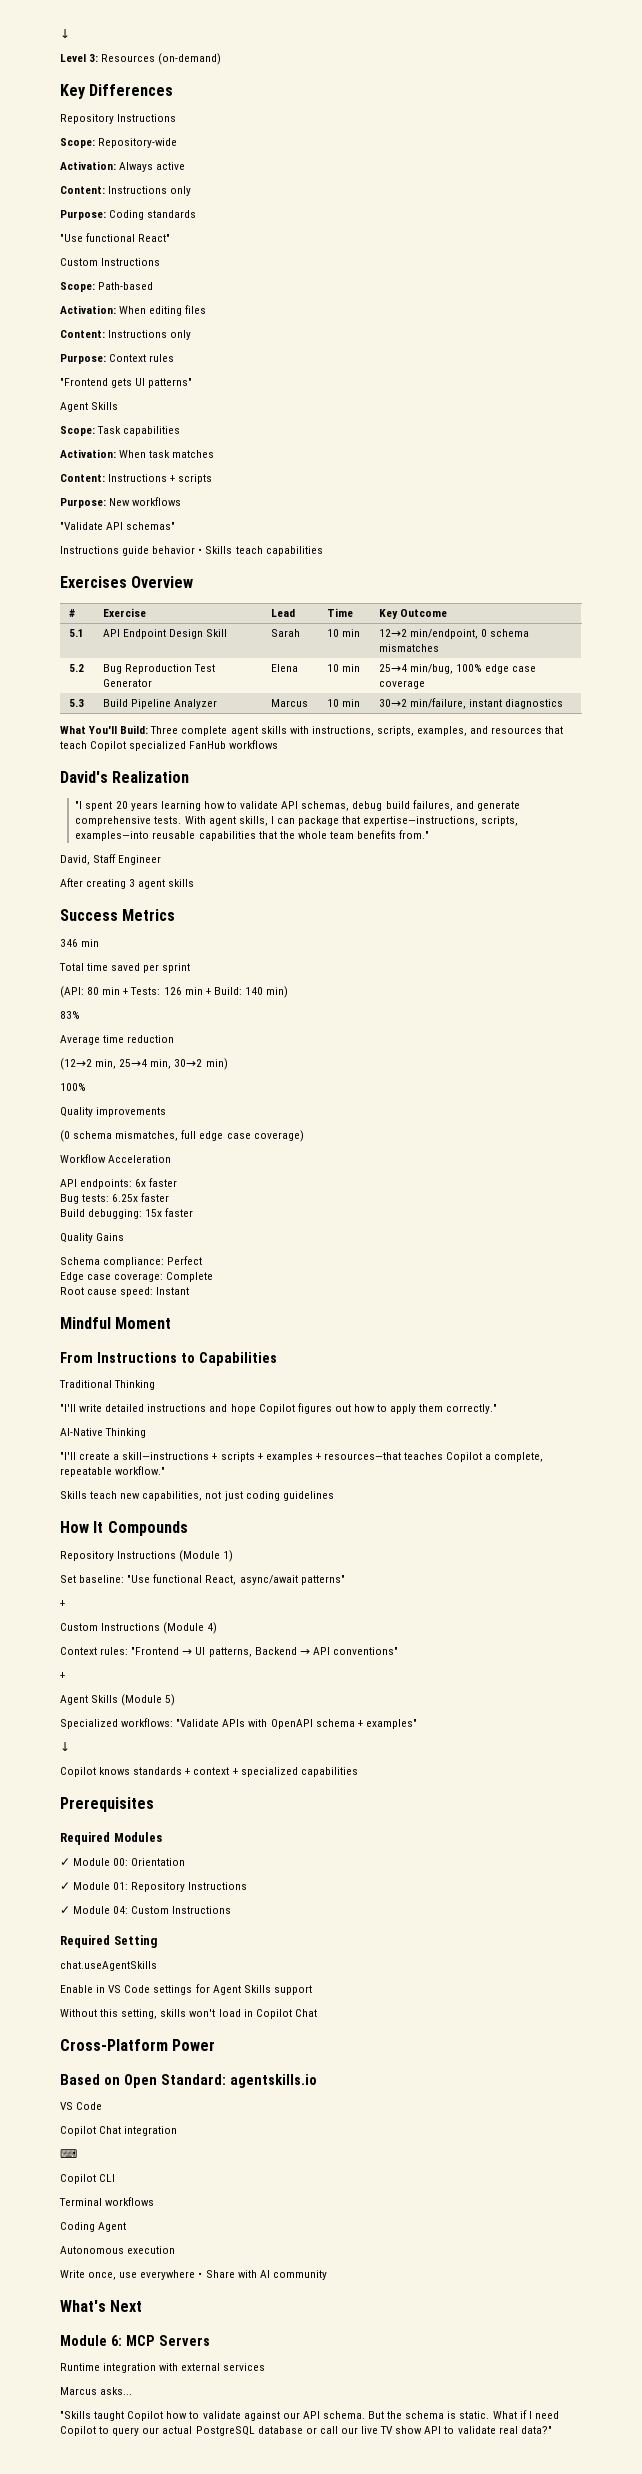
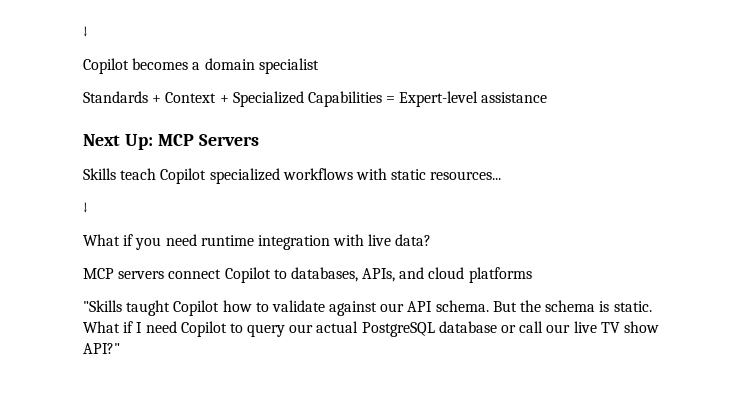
[60,29,70,38] [60,53,222,65] [60,84,174,99] [60,114,177,124] [60,138,178,148] [60,161,186,172] [60,186,192,196] [60,210,197,220] [60,233,171,242] [60,258,161,266] [60,282,154,292] [60,305,207,316] [60,330,192,340] [60,354,175,364] [60,378,193,388] [60,402,119,412] [60,426,181,436] [60,449,215,458] [60,474,213,484] [60,497,182,508] [60,522,176,530] [60,546,323,556] [60,576,194,588] [69,609,76,617] [103,608,147,617] [271,609,296,617] [327,608,354,617] [379,609,448,619] [69,629,85,637] [103,629,228,639] [271,629,301,637] [327,629,361,637] [379,629,530,639] [379,644,440,652] [69,664,85,672] [103,664,216,674] [103,679,153,687] [271,664,299,672] [327,664,361,672] [379,664,537,674] [379,680,426,689] [69,699,85,707] [103,699,218,709] [271,699,309,707] [327,699,361,707] [379,698,564,709] [60,725,564,736] ↓ // Level 3: Resources (on-demand) // Key Differences // Repository Instructions // Scope: Repository-wide // Activation: Always active // Content: Instructions only // Purpose: Coding standards // "Use functional React" // Custom Instructions // Scope: Path-based // Activation: When editing files // Content: Instructions only // Purpose: Context rules // "Frontend gets UI patterns" // Agent Skills // Scope: Task capabilities // Activation: When task matches // Content: Instructions + scripts // Purpose: New workflows // "Validate API schemas" // Instructions guide behavior • Skills teach capabilities // Exercises Overview // # | Exercise | Lead | Time | Key Outcome // 5.1 | API Endpoint Design Skill | Sarah | 10 min | 12→2 min/endpoint, 0 schema mismatches // 5.2 | Bug Reproduction Test Generator | Elena | 10 min | 25→4 min/bug, 100% edge case coverage // 5.3 | Build Pipeline Analyzer | Marcus | 10 min | 30→2 min/failure, instant diagnostics // What You'll Build: Three complete agent skills with instructions, scripts, examples, and resources that -> [83,26,88,37] [83,58,319,74] [83,91,548,107] [83,134,259,150] [83,168,116,180] ↓ // Copilot becomes a domain specialist // Standards + Context + Specialized Capabilities = Expert-level assistance // Next Up: MCP Servers // Skills
[189,740,279,749] [60,771,190,783] [75,800,520,811] [75,816,519,826] [75,830,430,841] [60,854,162,865] [60,878,195,889] [60,909,176,921] [60,939,100,947] [59,963,191,973] [60,986,289,998] [60,1011,80,1019] [60,1035,175,1045] [60,1058,228,1070] [60,1083,86,1091] [60,1107,167,1117] [60,1130,304,1142] [60,1154,172,1163] [60,1178,178,1189] [60,1193,170,1204] [60,1208,194,1219] [60,1233,125,1243] [60,1256,203,1267] [60,1272,214,1282] [60,1287,190,1297] [60,1317,172,1329] [60,1352,277,1366] [59,1380,156,1390] [60,1403,498,1414] [60,1428,147,1438] [60,1452,544,1462] [60,1466,166,1477] [60,1491,334,1501] [60,1521,188,1536] [60,1550,234,1562] [60,1574,345,1585] [60,1600,65,1607] [60,1622,218,1634] [60,1647,398,1657] [60,1672,65,1679] [60,1694,176,1706] [60,1718,417,1729] [60,1742,70,1751] [60,1767,358,1777] [60,1797,154,1812] [60,1832,162,1845] [60,1858,186,1866] [60,1882,248,1892] [60,1906,232,1914] [60,1935,157,1948] [60,1961,157,1971] [60,1984,312,1995] [60,2009,317,2019] [60,2039,216,2051] [60,2074,317,2088] [60,2102,103,2110] [60,2126,178,2136] [60,2149,77,2158] [60,2174,116,2184] [59,2197,155,2206] [60,2222,127,2232] [60,2246,176,2254] [60,2270,327,2280] [60,2300,143,2312] [60,2335,210,2346] [60,2363,266,2373] [60,2387,133,2395] FanHub workflows // David's Realization // "I spent 20 years learning how to validate API schemas, debug build failures, and generate comprehensive tests. With agent skills, I can package that expertise—instructions, scripts, examples—into reusable capabilities that the whole team benefits from." // David, Staff Engineer // After creating 3 agent skills // Success Metrics // 346 min // Total time saved per sprint // (API: 80 min + Tests: 126 min + Build: 140 min) // 83% // Average time reduction // (12→2 min, 25→4 min, 30→2 min) // 100% // Quality improvements // (0 schema mismatches, full edge case coverage) // Workflow Acceleration // API endpoints: 6x faster // Bug tests: 6.25x faster // Build debugging: 15x faster // Quality Gains // Schema compliance: Perfect // Edge case coverage: Complete // Root cause speed: Instant // Mindful Moment // From Instructions to Capabilities // Traditional Thinking // "I'll write detailed instructions and hope Copilot figures out how to apply them correctly." // AI-Native Thinking // "I'll create a skill—instructions + scripts + examples + resources—that teaches Copilot a complete, repeatable workflow." // Skills teach new capabilities, not just coding guidelines // How It Compounds // Repository Instructions (Module 1) // Set baseline: "Use functional React, async/await patterns" // + // Custom Instructions (Module 4) // Context rules: "Frontend → UI patterns, Backend → API conventions" // + // Agent Skills (Module 5) // Specialized workflows: "Validate APIs with OpenAPI schema + examples" // ↓ // Copilot knows standards + context + specialized capabilities // Prerequisites // Required Modules // ✓ Module 00: Orientation // ✓ Module 01: Repository Instructions // ✓ Module 04: Custom Instructions // Required Setting // chat.useAgentSkills // Enable in VS Code settings for Agent Skills support // Without this setting, skills won't load in Copilot Chat // Cross-Platform Power // Based on Open Standard: agentskills.io // VS Code // Copilot Chat integration // ⌨ // Copilot CLI // Terminal workflows // Coding Agent // Autonomous execution // Write once, use everywhere • Share with AI community // What's Next // Module 6: MCP Servers // Runtime integration with external services // Marcus asks... -> [282,168,502,180] [83,202,88,213] [83,234,432,250] [83,267,532,283] workflows with static resources... // ↓ // What if you need runtime integration with live data? // MCP servers connect Copilot to databases, APIs, and cloud platforms
[424,2426,552,2434] API to validate real data?" -> [83,343,120,354] API?"

